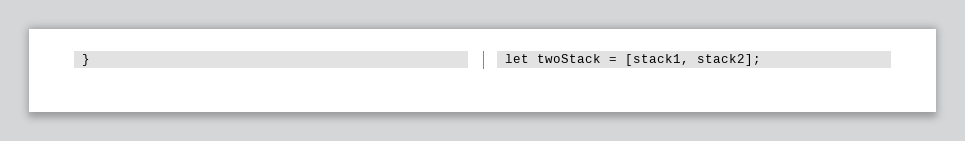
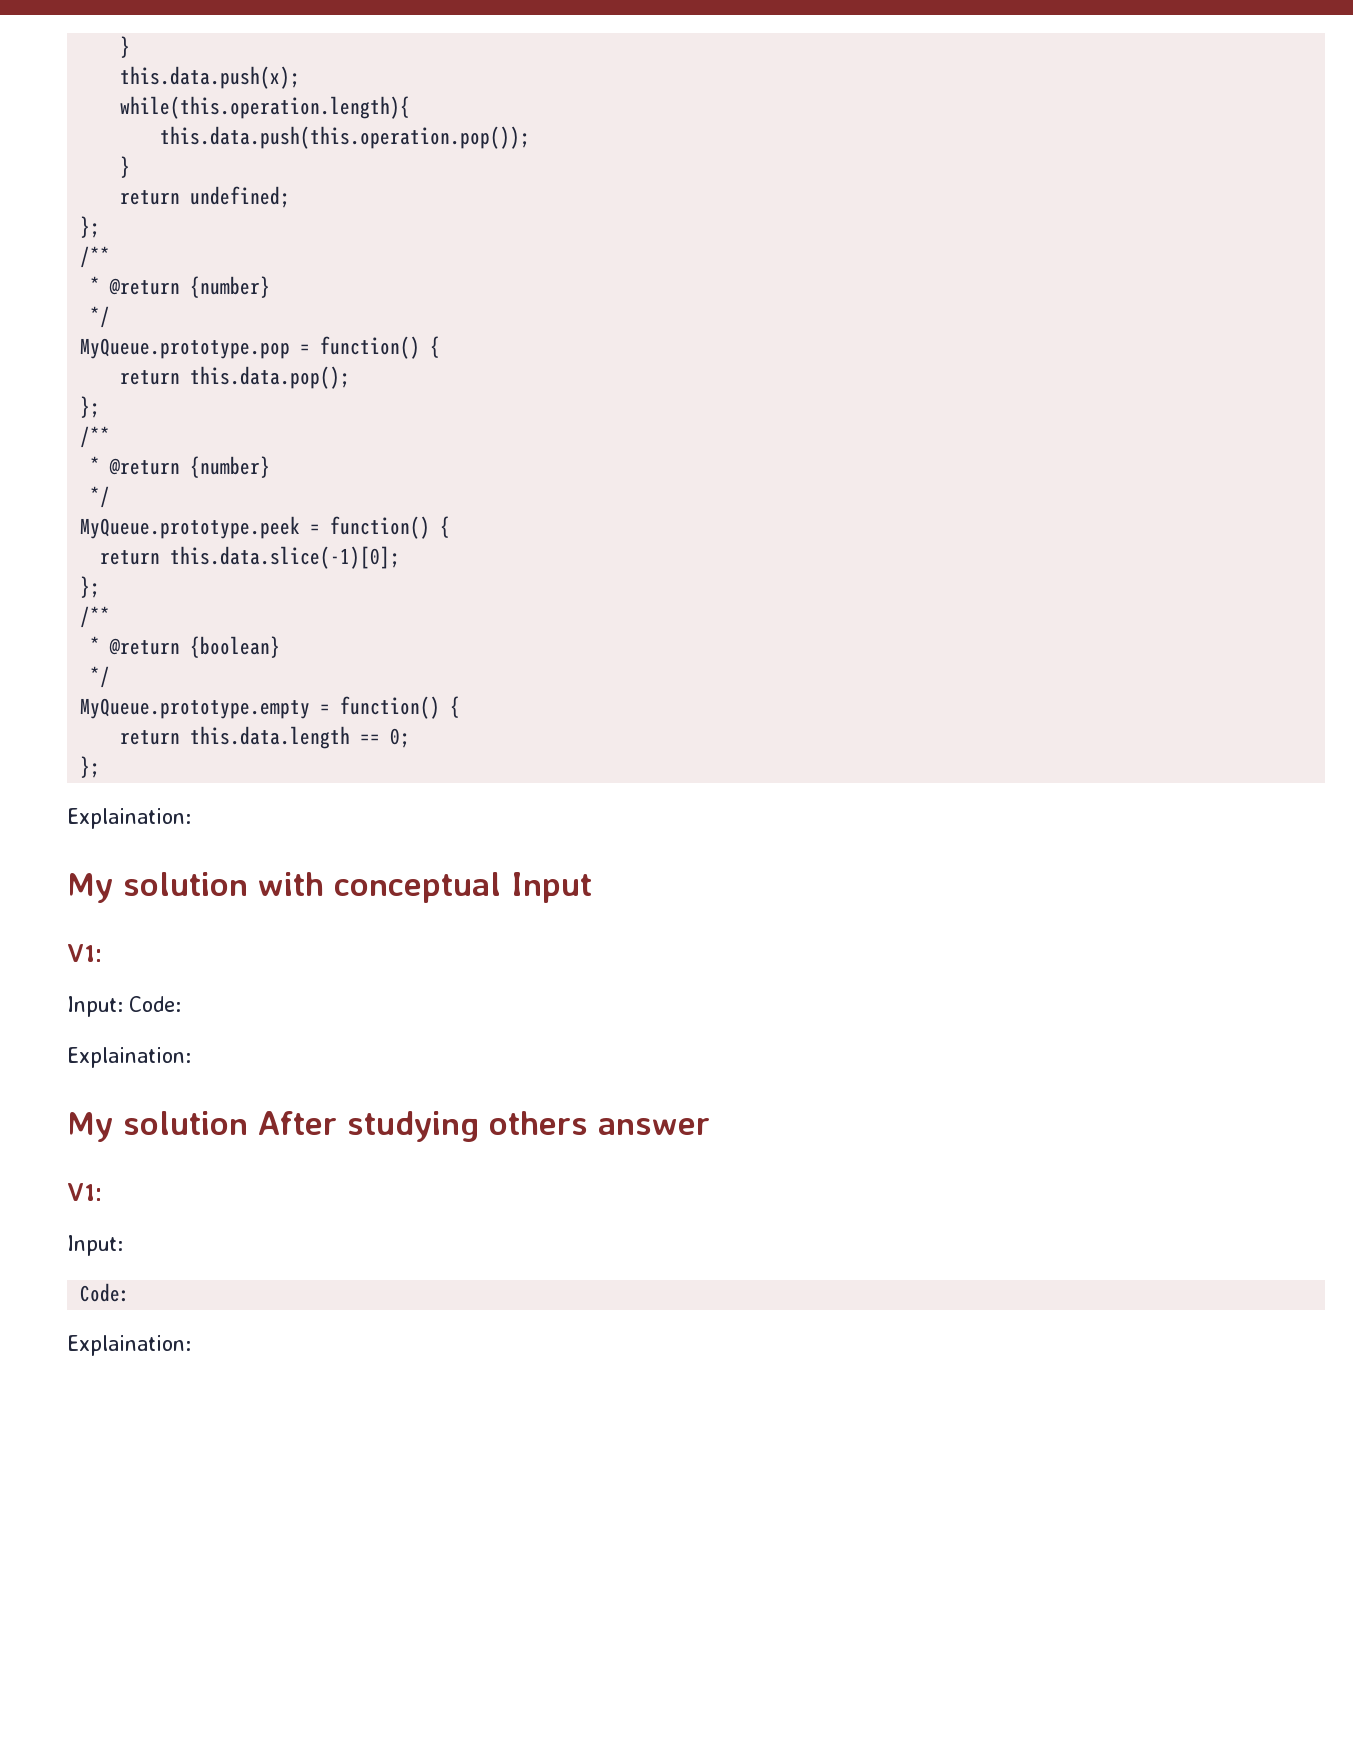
[81,54,90,66] [504,54,761,66] } // let twoStack = [stack1, stack2]; -> [120,36,131,58] [120,66,301,89] [120,96,411,119] [160,126,531,149] [120,156,131,178] [120,186,291,208] [80,216,101,238] [80,246,111,268] [90,276,271,298] [90,306,111,328] [80,336,441,359] [120,366,351,389] [80,396,101,418] [80,426,111,448] [90,456,271,478] [90,486,111,508] [80,516,451,539] [100,546,401,569] [80,576,101,598] [80,606,111,628] [90,636,281,658] [90,666,111,688] [80,696,461,719] [120,726,411,749] [80,756,101,778] [67,808,191,829] [67,872,592,903] [67,944,102,962] [67,996,181,1017] [67,1047,191,1068] [67,1111,710,1142] [67,1183,102,1201] [67,1235,123,1256] [80,1283,131,1302] [67,1335,191,1356] } // this.data.push(x); // while(this.operation.length){ // this.data.push(this.operation.pop()); // } // return undefined; // }; // /** // * @return {number} // */ // MyQueue.prototype.pop = function() { // return this.data.pop(); // }; // /** // * @return {number} // */ // MyQueue.prototype.peek = function() { // return this.data.slice(-1)[0]; // }; // /** // * @return {boolean} // */ // MyQueue.prototype.empty = function() { // return this.data.length == 0; // }; // Explaination: // My solution with conceptual Input // V1: // Input: Code: // Explaination: // My solution After studying others answer // V1: // Input: // Code: // Explaination:

